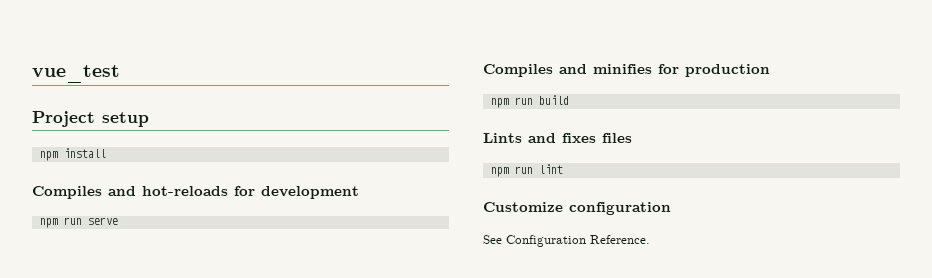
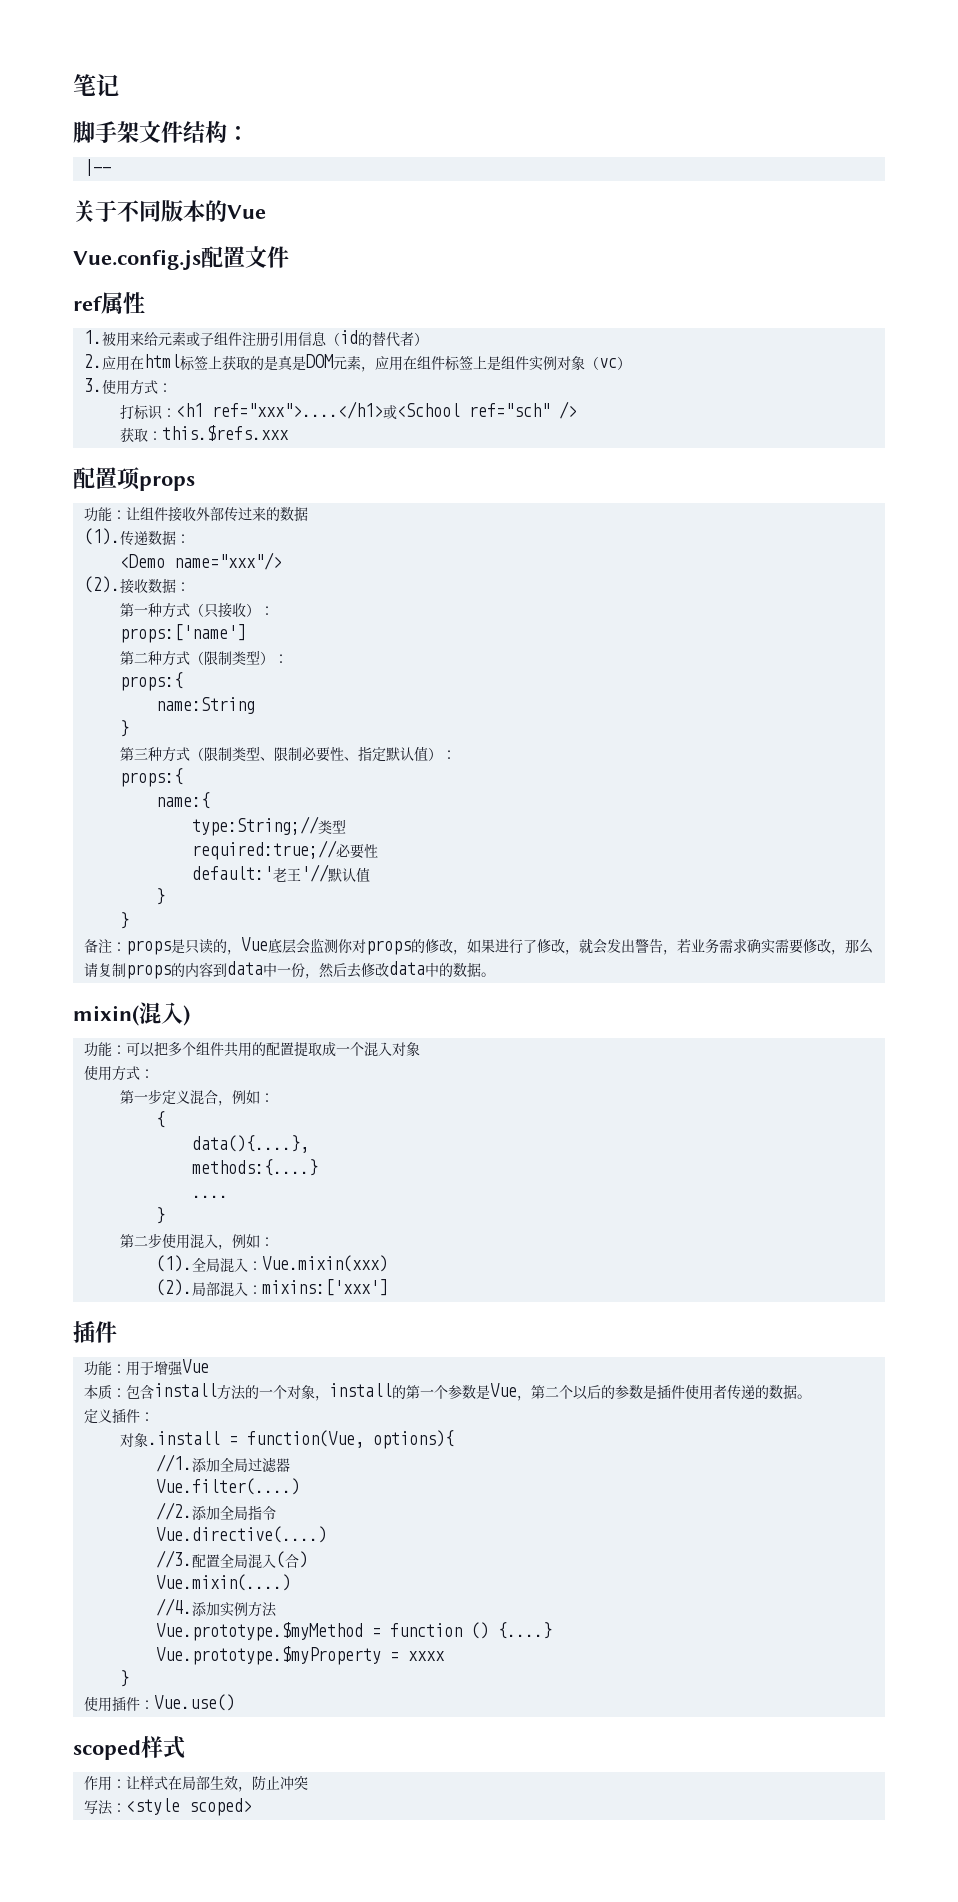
[32,65,120,83] [32,111,149,127] [39,148,106,161] [32,186,359,199] [39,217,118,228] [483,64,770,77] [490,95,569,108] [483,133,632,143] [490,164,563,177] [483,202,671,215] [483,235,650,247] vue_test // Project setup // npm install // Compiles and hot-reloads for development // npm run serve // Compiles and minifies for production // npm run build // Lints and fixes files // npm run lint // Customize configuration // See Configuration Reference. -> [73,74,119,97] [73,121,249,143] [83,159,111,176] [73,200,266,222] [73,246,289,270] [73,292,145,314] [83,330,428,347] [83,354,631,372] [83,378,172,395] [119,401,577,420] [119,425,289,442] [73,467,195,491] [83,506,308,522] [83,528,190,546] [119,552,282,570] [83,576,190,594] [119,602,274,618] [119,624,246,643] [119,650,288,666] [119,672,183,691] [155,697,255,714] [119,720,129,737] [119,746,456,762] [119,768,183,787] [155,792,210,809] [191,816,346,836] [191,840,378,860] [191,864,370,882] [155,888,165,905] [119,912,129,929] [83,937,873,955] [83,961,495,979] [73,1002,190,1026] [83,1041,420,1057] [83,1065,154,1081] [119,1089,274,1106] [155,1111,165,1128] [191,1135,309,1153] [191,1159,318,1176] [191,1195,228,1198] [155,1207,165,1224] [119,1233,274,1250] [155,1255,388,1272] [155,1279,388,1296] [73,1321,117,1343] [83,1359,209,1376] [83,1383,811,1401] [83,1408,154,1424] [119,1430,454,1449] [155,1454,290,1472] [155,1478,300,1495] [155,1502,276,1520] [155,1526,327,1543] [155,1550,308,1568] [155,1574,291,1591] [155,1598,277,1617] [155,1622,552,1641] [155,1646,445,1665] [119,1670,129,1687] [83,1694,235,1712] [73,1736,185,1760] [83,1775,308,1792] [83,1798,252,1816] 笔记 // 脚手架文件结构： // |—— // 关于不同版本的Vue // Vue.config.js配置文件 // ref属性 // 1.被用来给元素或子组件注册引用信息（id的替代者） // 2.应用在html标签上获取的是真是DOM元素，应用在组件标签上是组件实例对象（vc） // 3.使用方式： // 打标识：<h1 ref="xxx">....</h1>或<School ref="sch" /> // 获取：this.$refs.xxx // 配置项props // 功能：让组件接收外部传过来的数据 // (1).传递数据： // <Demo name="xxx"/> // (2).接收数据： // 第一种方式（只接收）： // props:['name'] // 第二种方式（限制类型）： // props:{ // name:String // } // 第三种方式（限制类型、限制必要性、指定默认值）： // props:{ // name:{ // type:String;//类型 // required:true;//必要性 // default:'老王'//默认值 // } // } // 备注：props是只读的，Vue底层会监测你对props的修改，如果进行了修改，就会发出警告，若业务需求确实需要修改，那么请复制props的内容到data中一份，然后去修改data中的数据。 // mixin(混入) // 功能：可以把多个组件共用的配置提取成一个混入对象 // 使用方式： // 第一步定义混合，例如： // { // data(){....}, // methods:{....} // .... // } // 第二步使用混入，例如： // (1).全局混入：Vue.mixin(xxx) // (2).局部混入：mixins:['xxx'] // 插件 // 功能：用于增强Vue // 本质：包含install方法的一个对象，install的第一个参数是Vue，第二个以后的参数是插件使用者传递的数据。 // 定义插件： // 对象.install = function(Vue, options){ // //1.添加全局过滤器 // Vue.filter(....) // //2.添加全局指令 // Vue.directive(....) // //3.配置全局混入(合) // Vue.mixin(....) // //4.添加实例方法 // Vue.prototype.$myMethod = function () {....} // Vue.prototype.$myProperty = xxxx // } // 使用插件：Vue.use() // scoped样式 // 作用：让样式在局部生效，防止冲突 // 写法：<style scoped>

